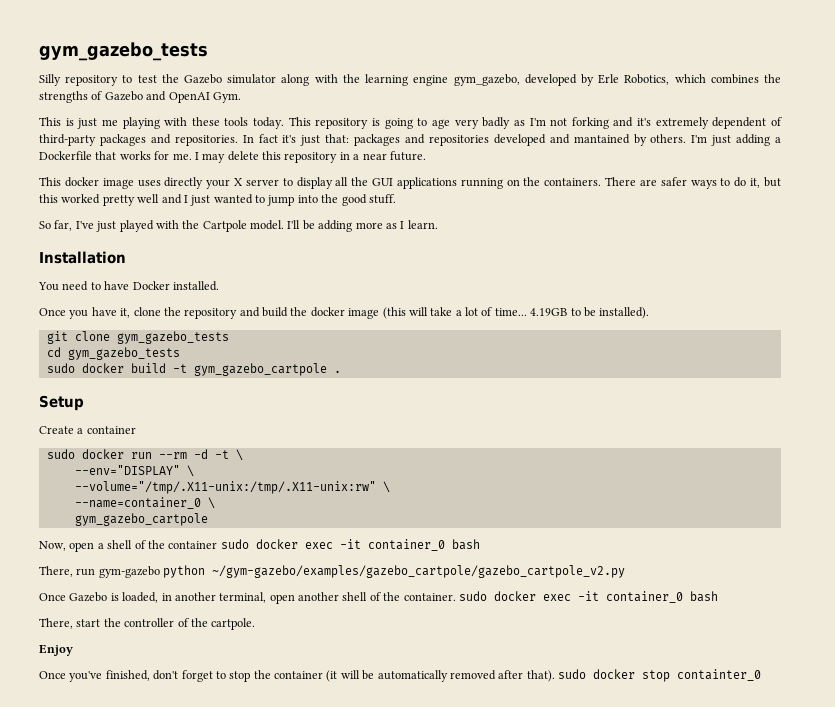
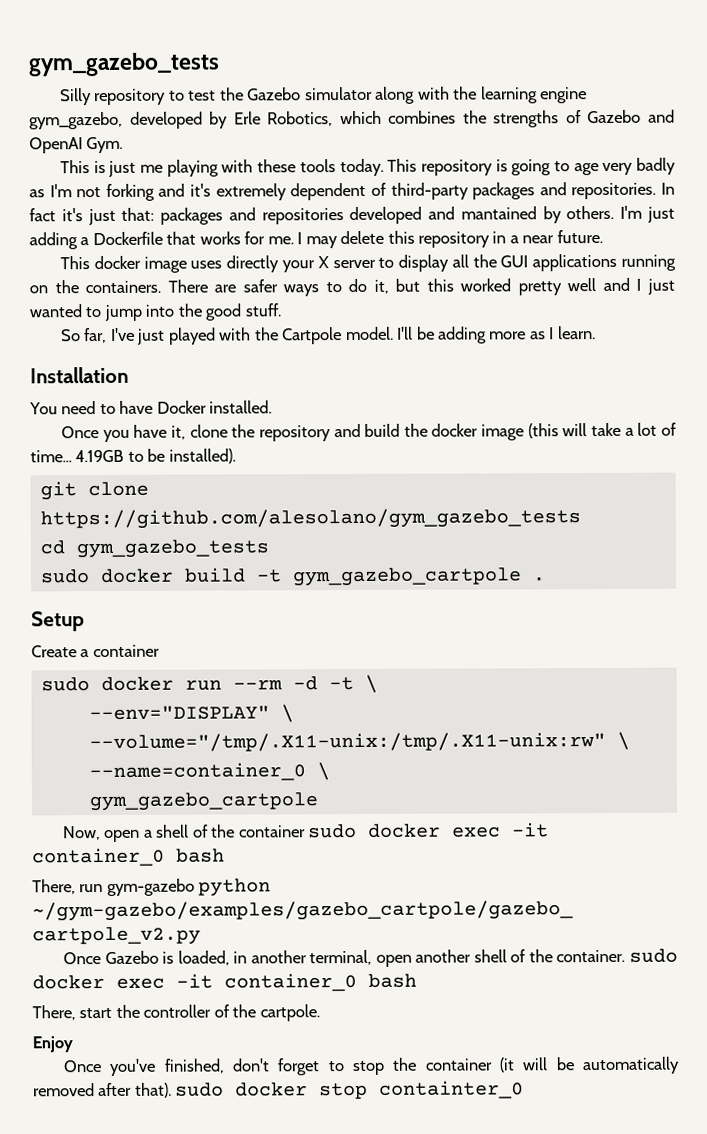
[116,331,229,344] gym_gazebo_tests -> [39,508,581,530] https://github.com/alesolano/gym_gazebo_tests

